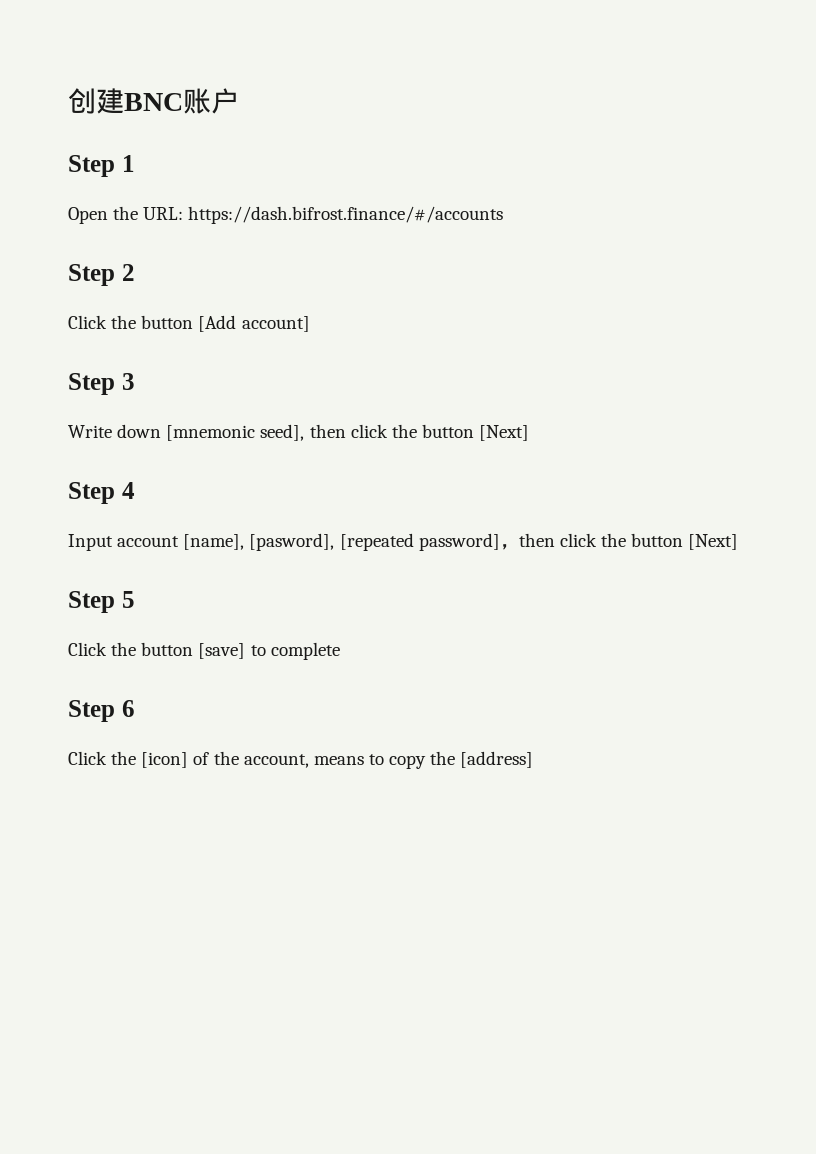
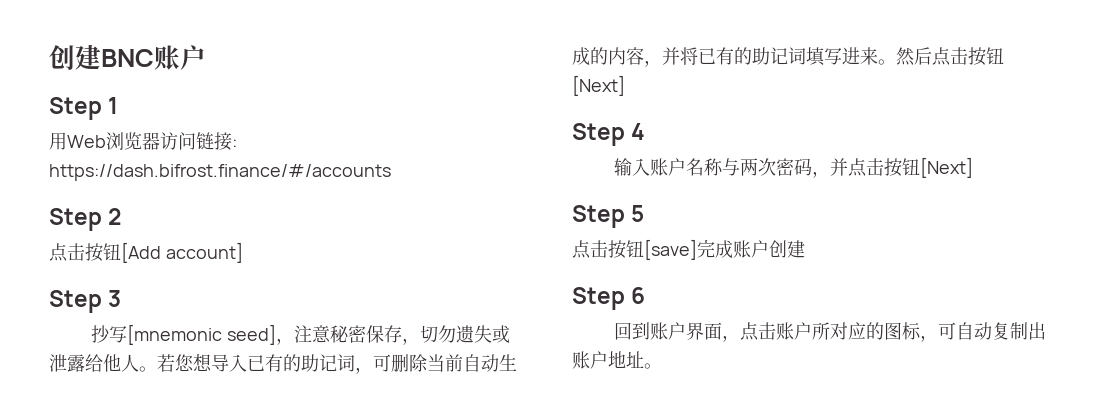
[68,206,184,224] Open the URL: -> [49,132,237,151] 用Web浏览器访问链接:
[68,315,194,329] Click the button -> [49,243,121,262] 点击按钮
[68,424,530,441] [68,482,135,504] [68,533,739,551] [68,591,135,613] [68,642,340,660] [68,700,135,722] [68,751,534,769] Write down [mnemonic seed], then click the button [Next] // Step 4 // Input account [name], [pasword], [repeated password]，then click the button [Next] // Step 5 // Click the button [save] to complete // Step 6 // Click the [icon] of the account, means to copy the [address] -> [91,324,511,345] [49,353,517,374] [572,47,1004,67] [572,75,625,96] [572,123,646,146] [614,157,974,178] [572,205,645,228] [572,239,805,260] [572,287,646,310] [614,322,1047,342] [572,351,662,369] 抄写[mnemonic seed]，注意秘密保存，切勿遗失或泄露给他人。若您想导入已有的助记词，可删除当前自动生成的内容，并将已有的助记词填写进来。然后点击按钮[Next] // Step 4 // 输入账户名称与两次密码，并点击按钮[Next] // Step 5 // 点击按钮[save]完成账户创建 // Step 6 // 回到账户界面，点击账户所对应的图标，可自动复制出账户地址。

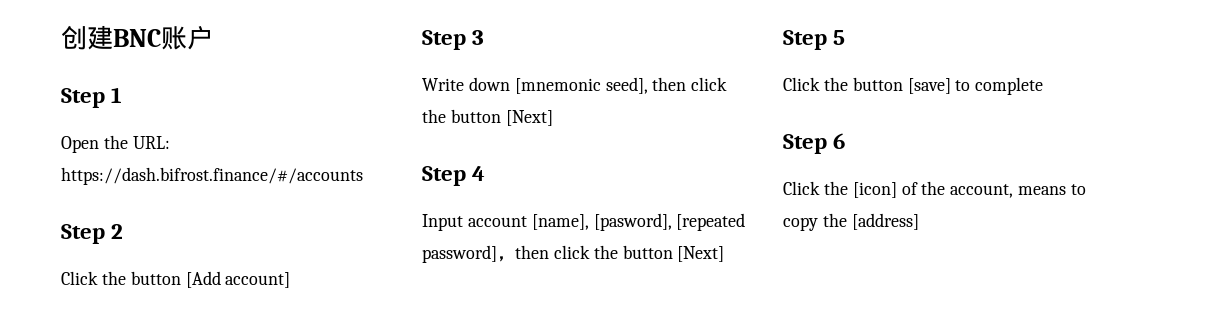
[49,132,237,151] 用Web浏览器访问链接: -> [61,135,170,153] Open the URL:
[49,243,121,262] 点击按钮 -> [61,271,181,285] Click the button
[91,324,511,345] [49,353,517,374] [572,47,1004,67] [572,75,625,96] [572,123,646,146] [614,157,974,178] [572,205,645,228] [572,239,805,260] [572,287,646,310] [614,322,1047,342] [572,351,662,369] 抄写[mnemonic seed]，注意秘密保存，切勿遗失或泄露给他人。若您想导入已有的助记词，可删除当前自动生成的内容，并将已有的助记词填写进来。然后点击按钮[Next] // Step 4 // 输入账户名称与两次密码，并点击按钮[Next] // Step 5 // 点击按钮[save]完成账户创建 // Step 6 // 回到账户界面，点击账户所对应的图标，可自动复制出账户地址。 -> [422,77,728,94] [422,109,553,126] [422,166,486,186] [422,213,746,231] [422,245,725,263] [783,30,846,50] [783,77,1044,95] [783,133,846,154] [783,181,1087,198] [783,213,919,231] Write down [mnemonic seed], then click the button [Next] // Step 4 // Input account [name], [pasword], [repeated password]，then click the button [Next] // Step 5 // Click the button [save] to complete // Step 6 // Click the [icon] of the account, means to copy the [address]

